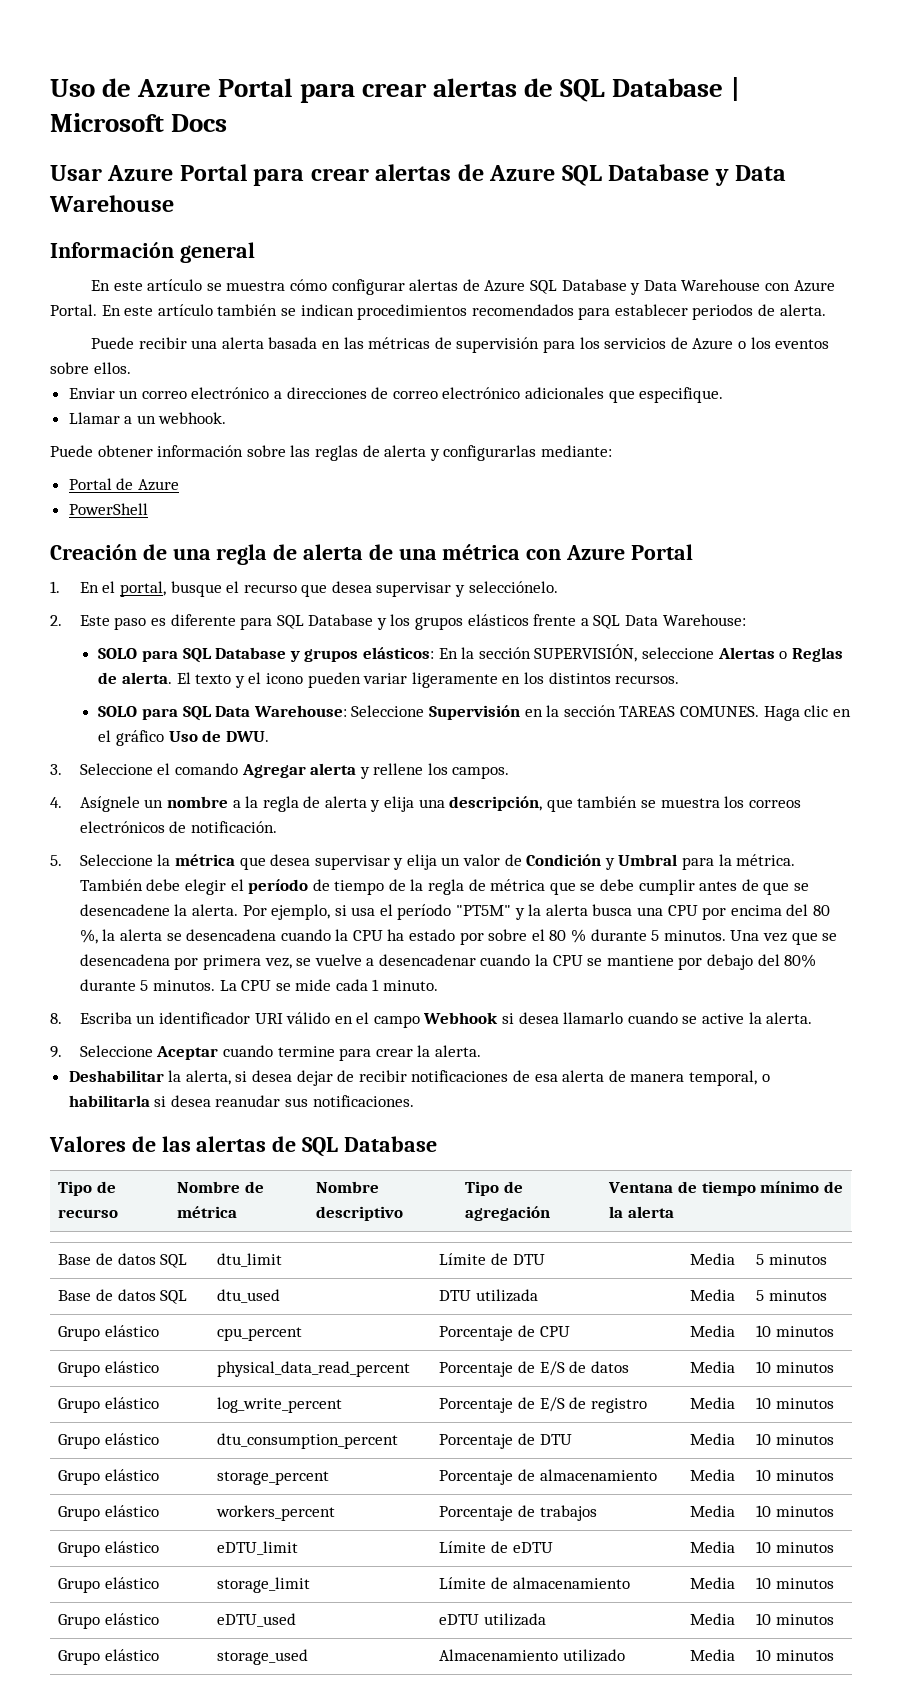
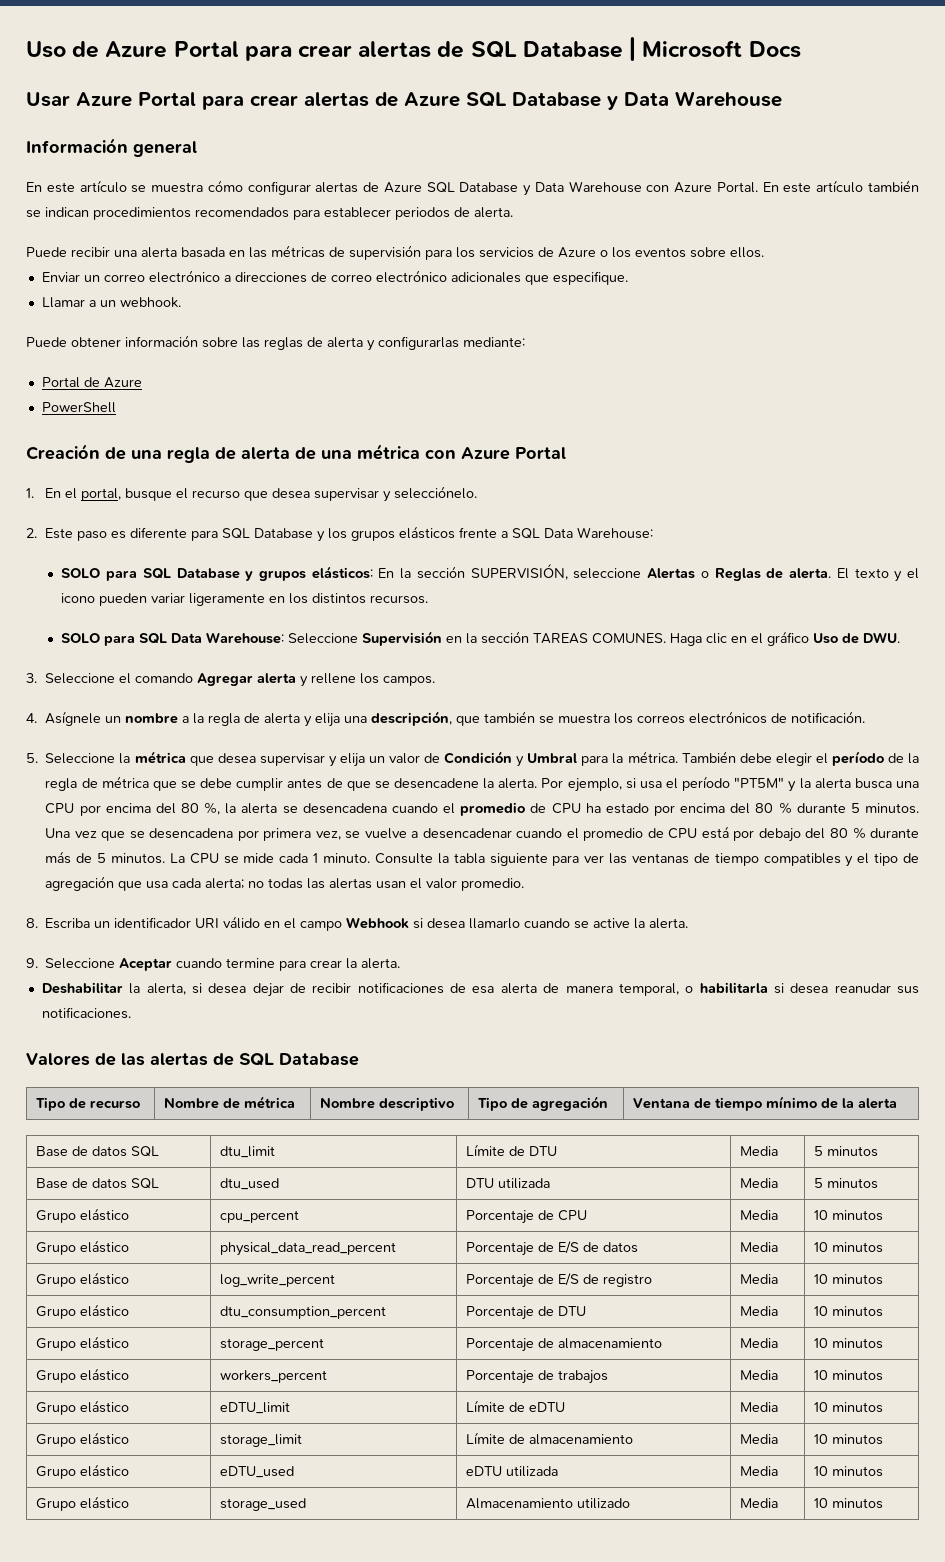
[334,879,406,895] tiempo de -> (904, 758) none
[335,929,349,941] la -> [443,802,547,816] el promedio de
[488,929,545,941] sobre el -> [680,803,751,814] encima del
[535,954,817,970] [79,979,136,991] la CPU se mantiene por debajo del 80% durante -> [566,826,919,842] [45,851,93,864] el promedio de CPU está por debajo del 80 % durante más de
(439, 985) none -> [374,853,920,867] [45,876,525,891] Consulte la tabla siguiente para ver las ventanas de tiempo compatibles y el tipo de agregación que usa cada alerta; no todas las alertas usan el valor promedio.

